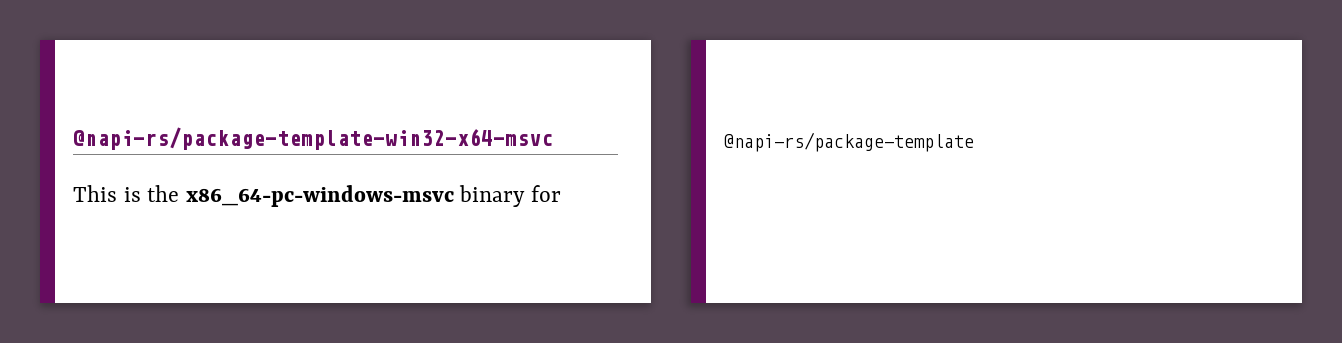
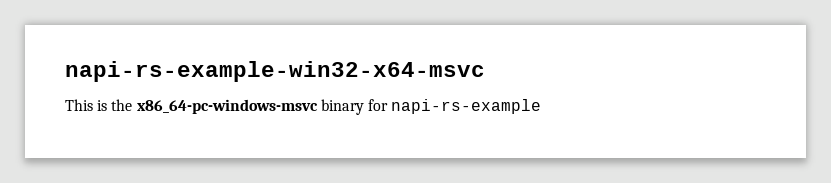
[73,127,553,150] @napi-rs/package-template-win32-x64-msvc -> [65,61,485,82] napi-rs-example-win32-x64-msvc
[724,132,974,152] @napi-rs/package-template -> [391,99,542,114] napi-rs-example

